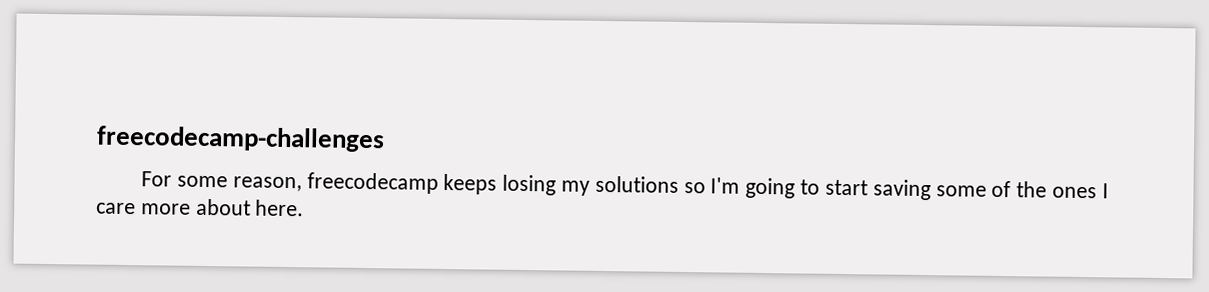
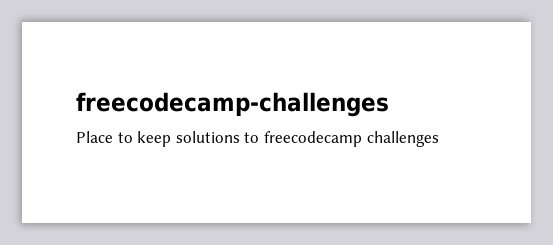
[141,171,1109,201] [96,198,305,217] For some reason, freecodecamp keeps losing my solutions so I'm going to start saving some of the ones I care more about here. -> [76,131,439,147] Place to keep solutions to freecodecamp challenges

